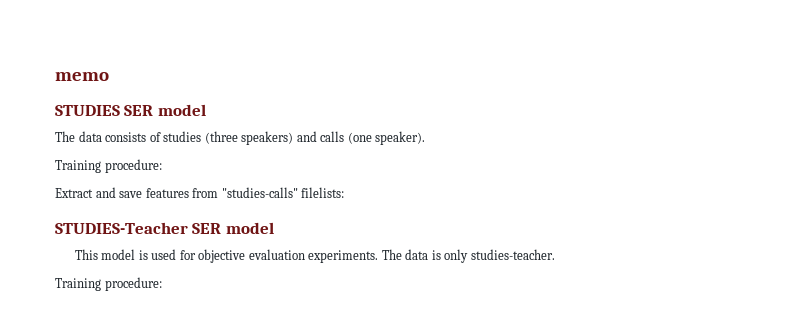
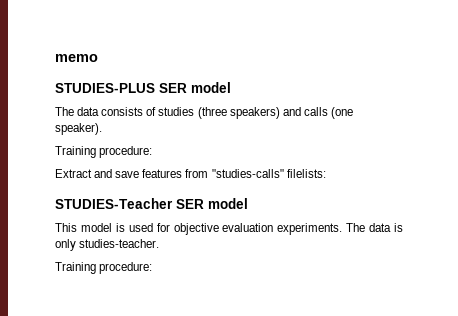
[55,105,120,116] STUDIES -> [55,83,155,93] STUDIES-PLUS

